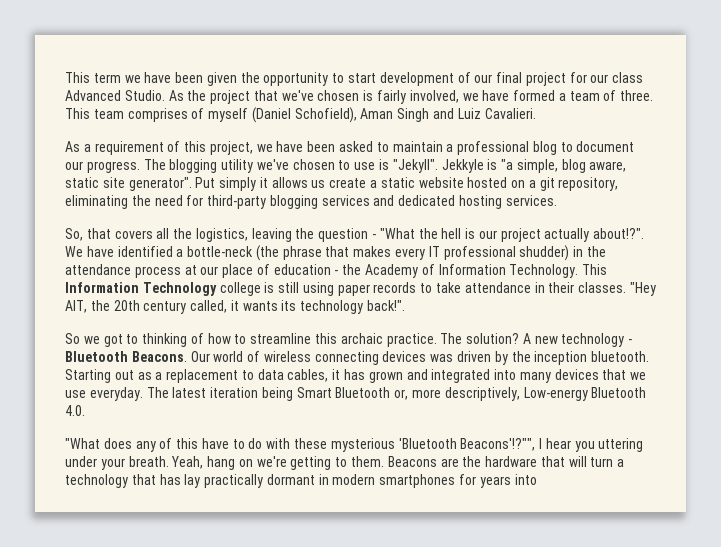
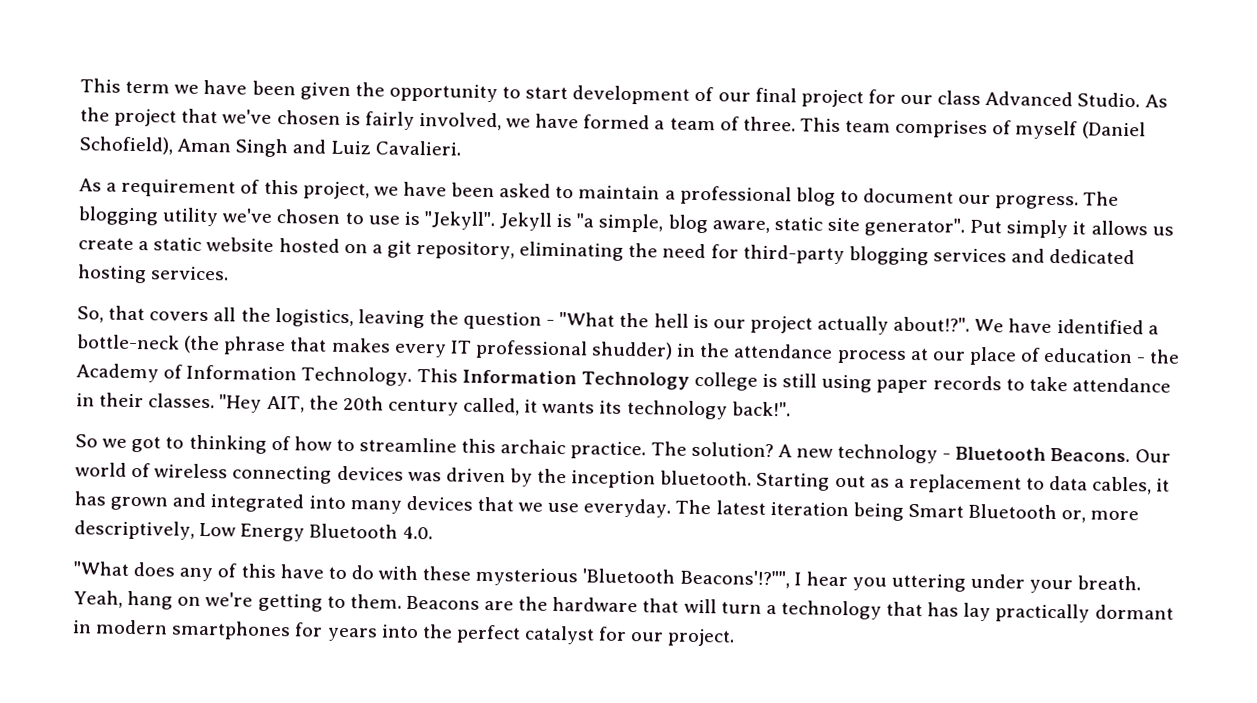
[441,159,484,173] Jekkyle -> [499,212,553,231] Jekyll
[523,387,588,401] Low-energy -> [199,522,306,542] Low Energy
(537, 479) none -> [421,624,736,647] the perfect catalyst for our project.

